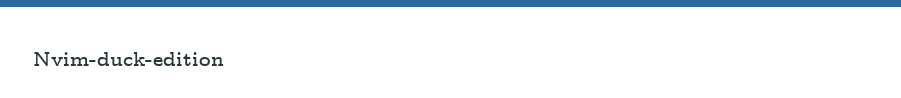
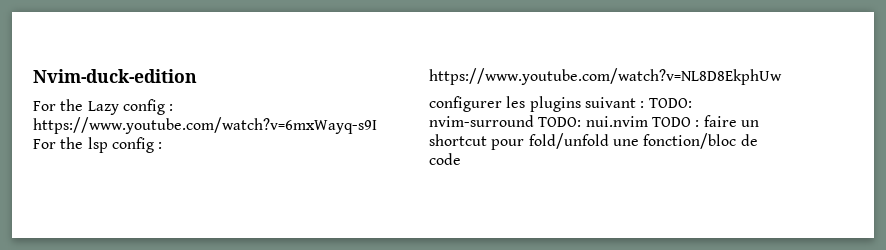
(224, 59) none -> [33,99,174,115] [33,117,377,134] [33,137,163,153] [429,68,782,85] [429,96,692,112] [429,115,759,127] [429,133,758,150] [429,153,461,165] // For the Lazy config : https://www.youtube.com/watch?v=6mxWayq-s9I For the lsp config : https://www.youtube.com/watch?v=NL8D8EkphUw // configurer les plugins suivant : TODO: nvim-surround TODO: nui.nvim TODO : faire un shortcut pour fold/unfold une fonction/bloc de code

